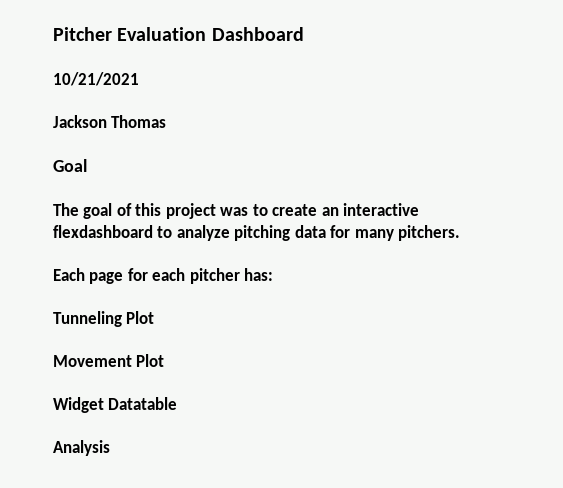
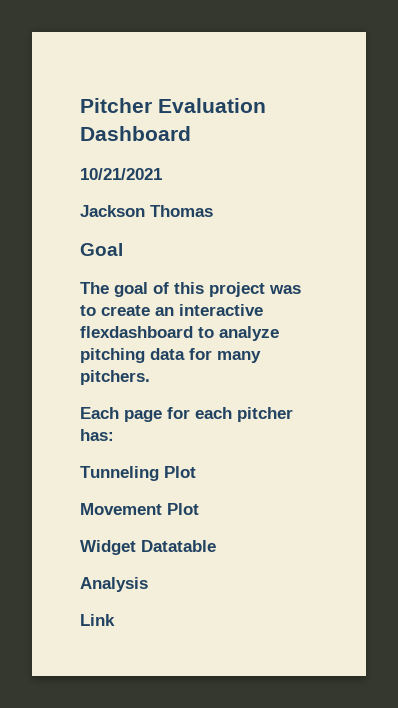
(110, 448) none -> [80,614,115,626] // Link

